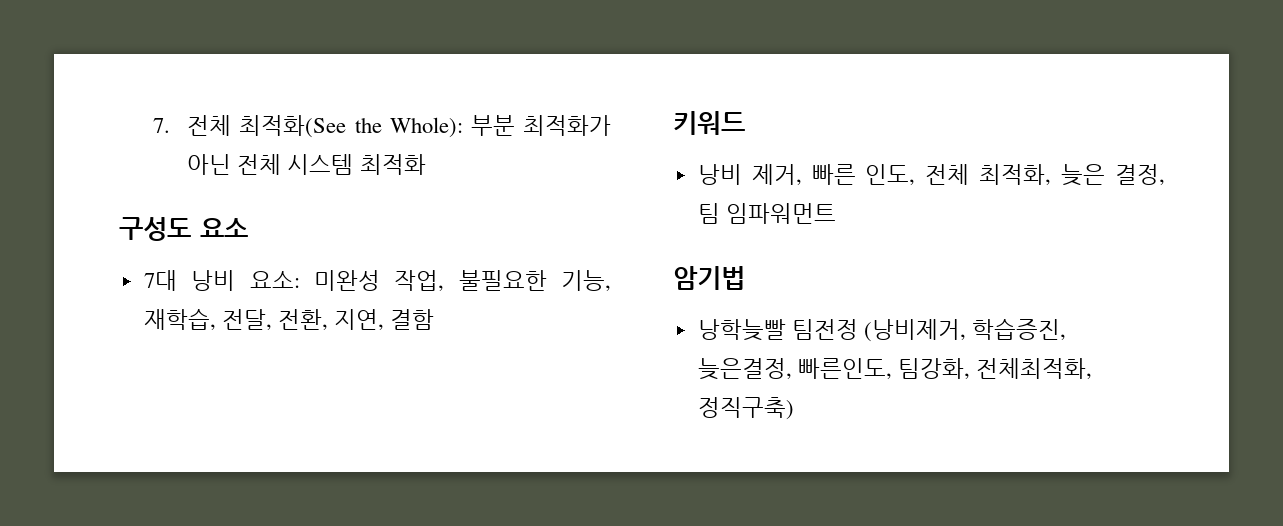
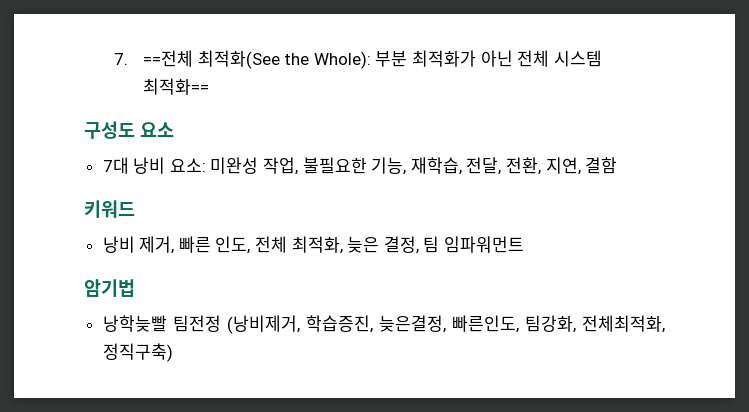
[187,115,232,136] 전체 -> [143,50,194,67] ==전체
[359,154,426,175] 최적화 -> [143,78,210,95] 최적화==

